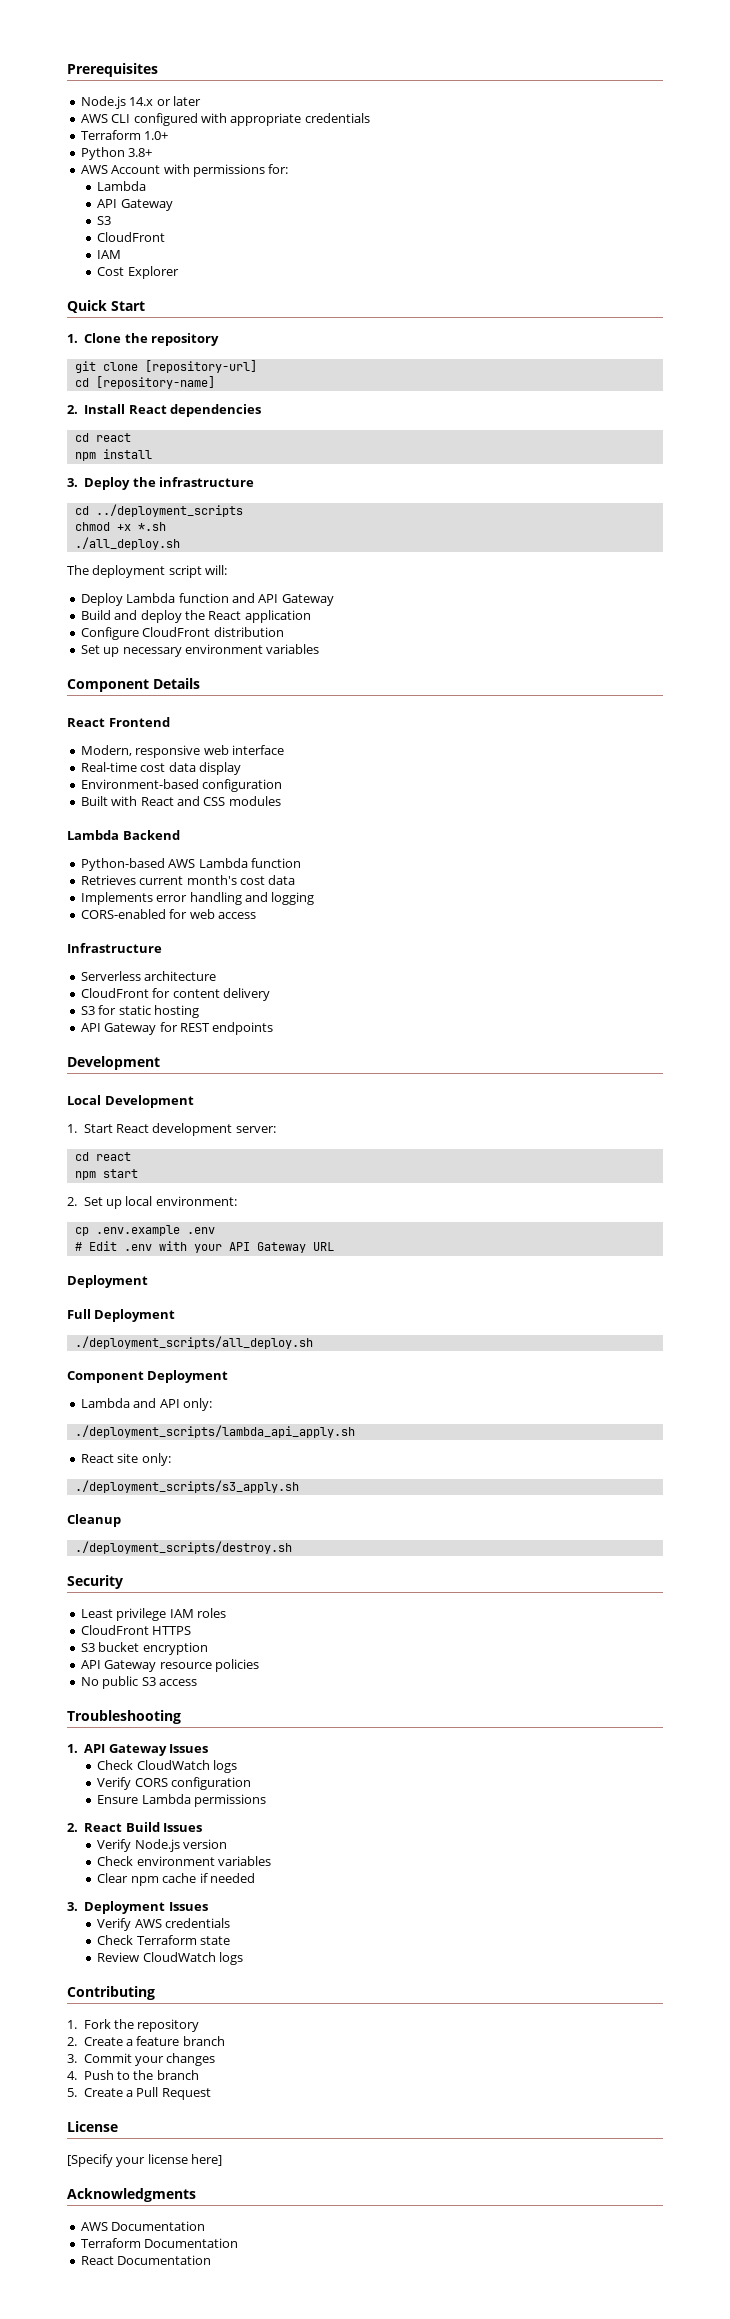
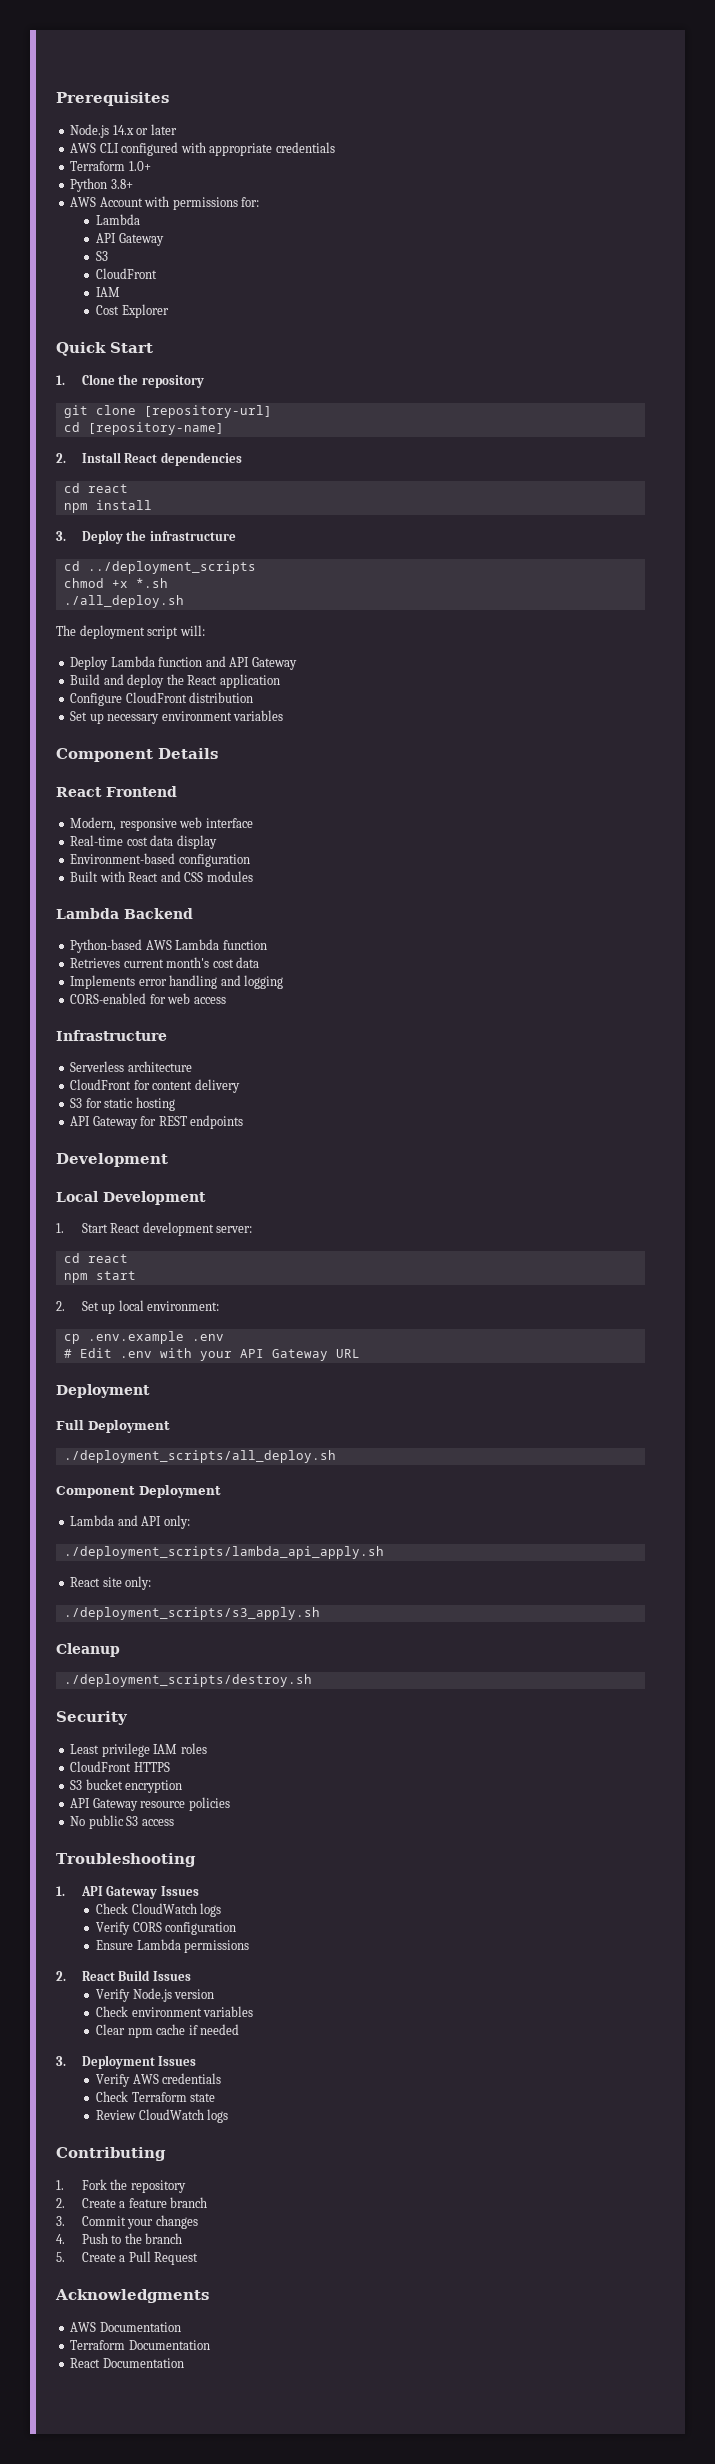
[67,2121,118,2132] [67,2154,223,2167] // License // [Specify your license here] -> (199, 2258) none

